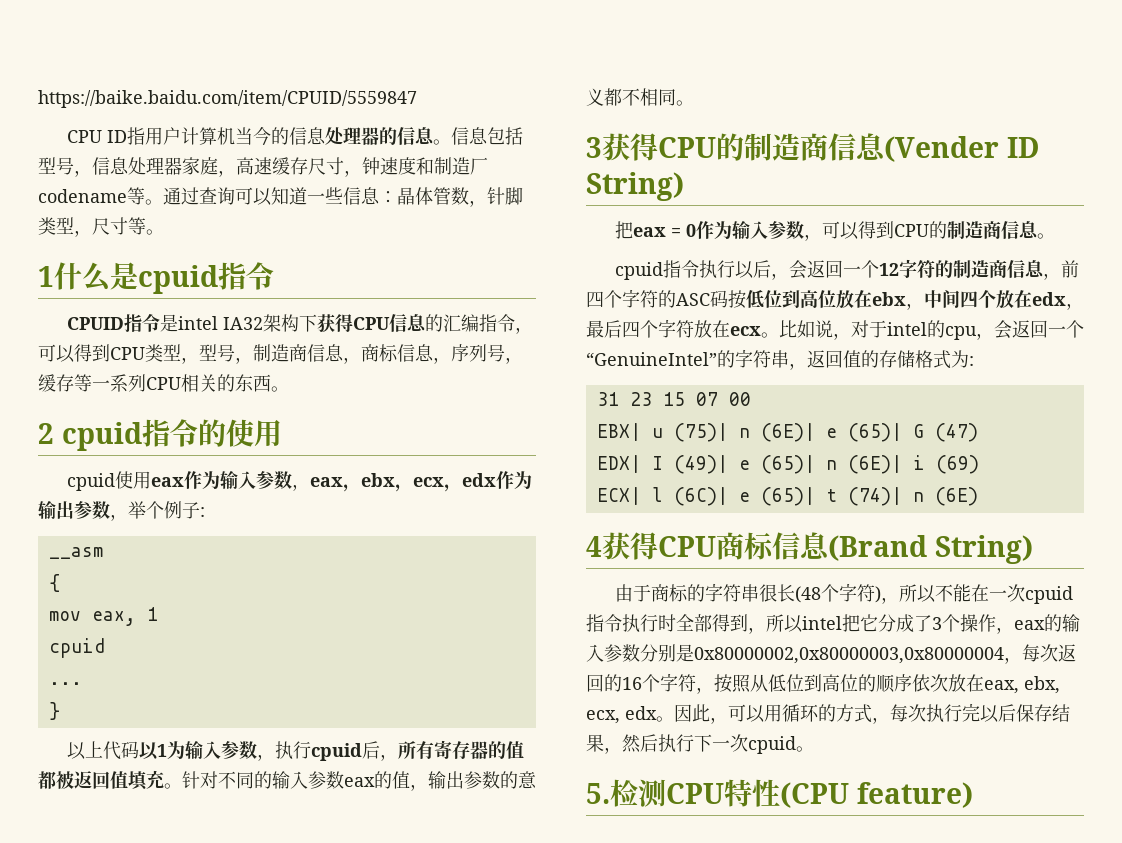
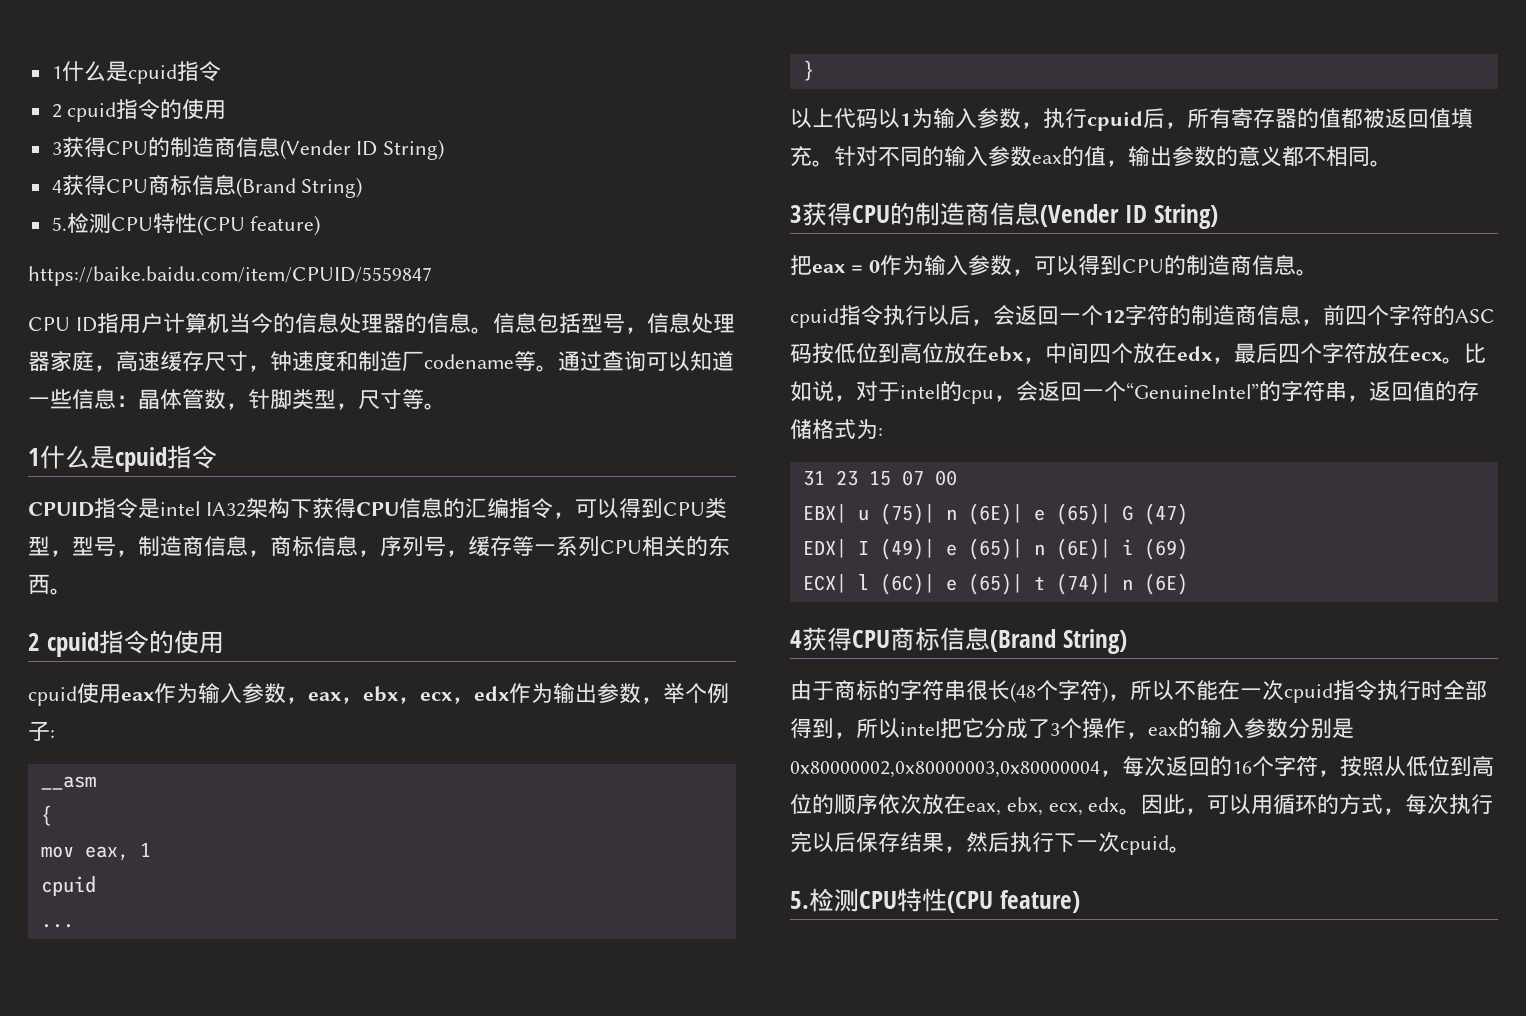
(38, 99) none -> [51,61,221,84] [51,99,227,122] [51,136,445,160] [51,174,363,198] [51,213,321,236] 1什么是cpuid指令 // 2 cpuid指令的使用 // 3获得CPU的制造商信息(Vender ID String) // 4获得CPU商标信息(Brand String) // 5.检测CPU特性(CPU feature) //

